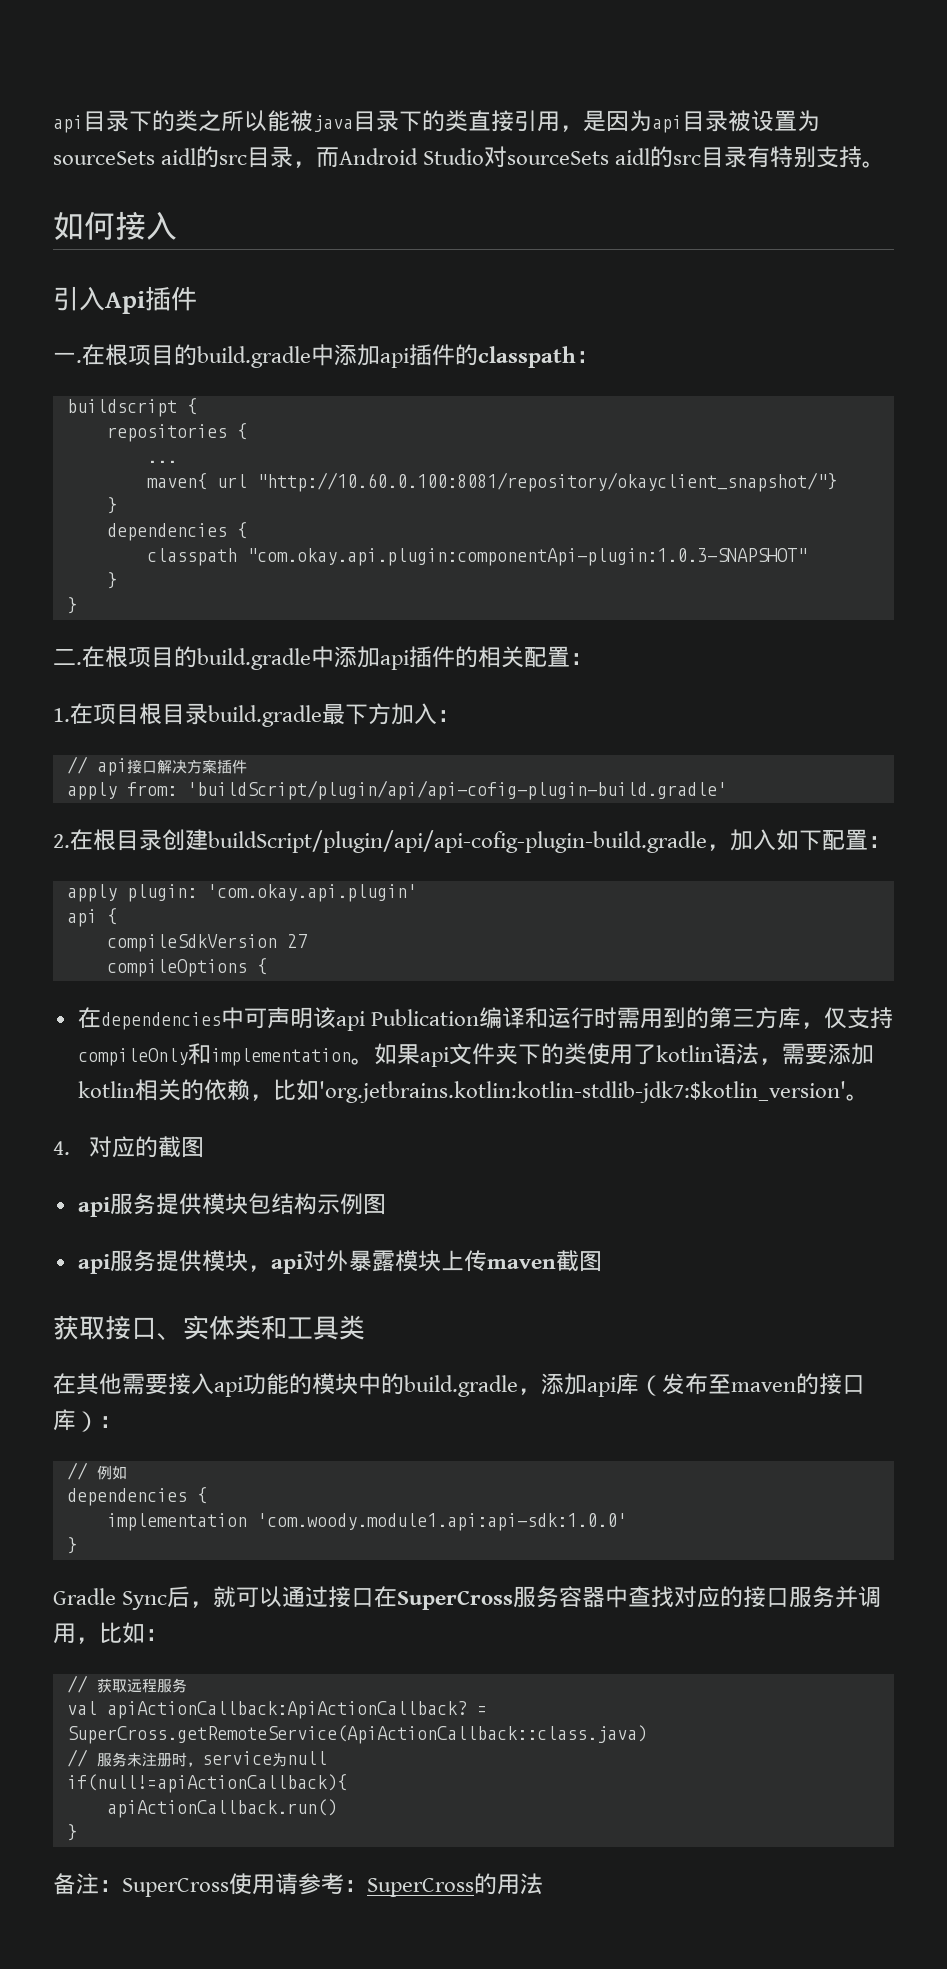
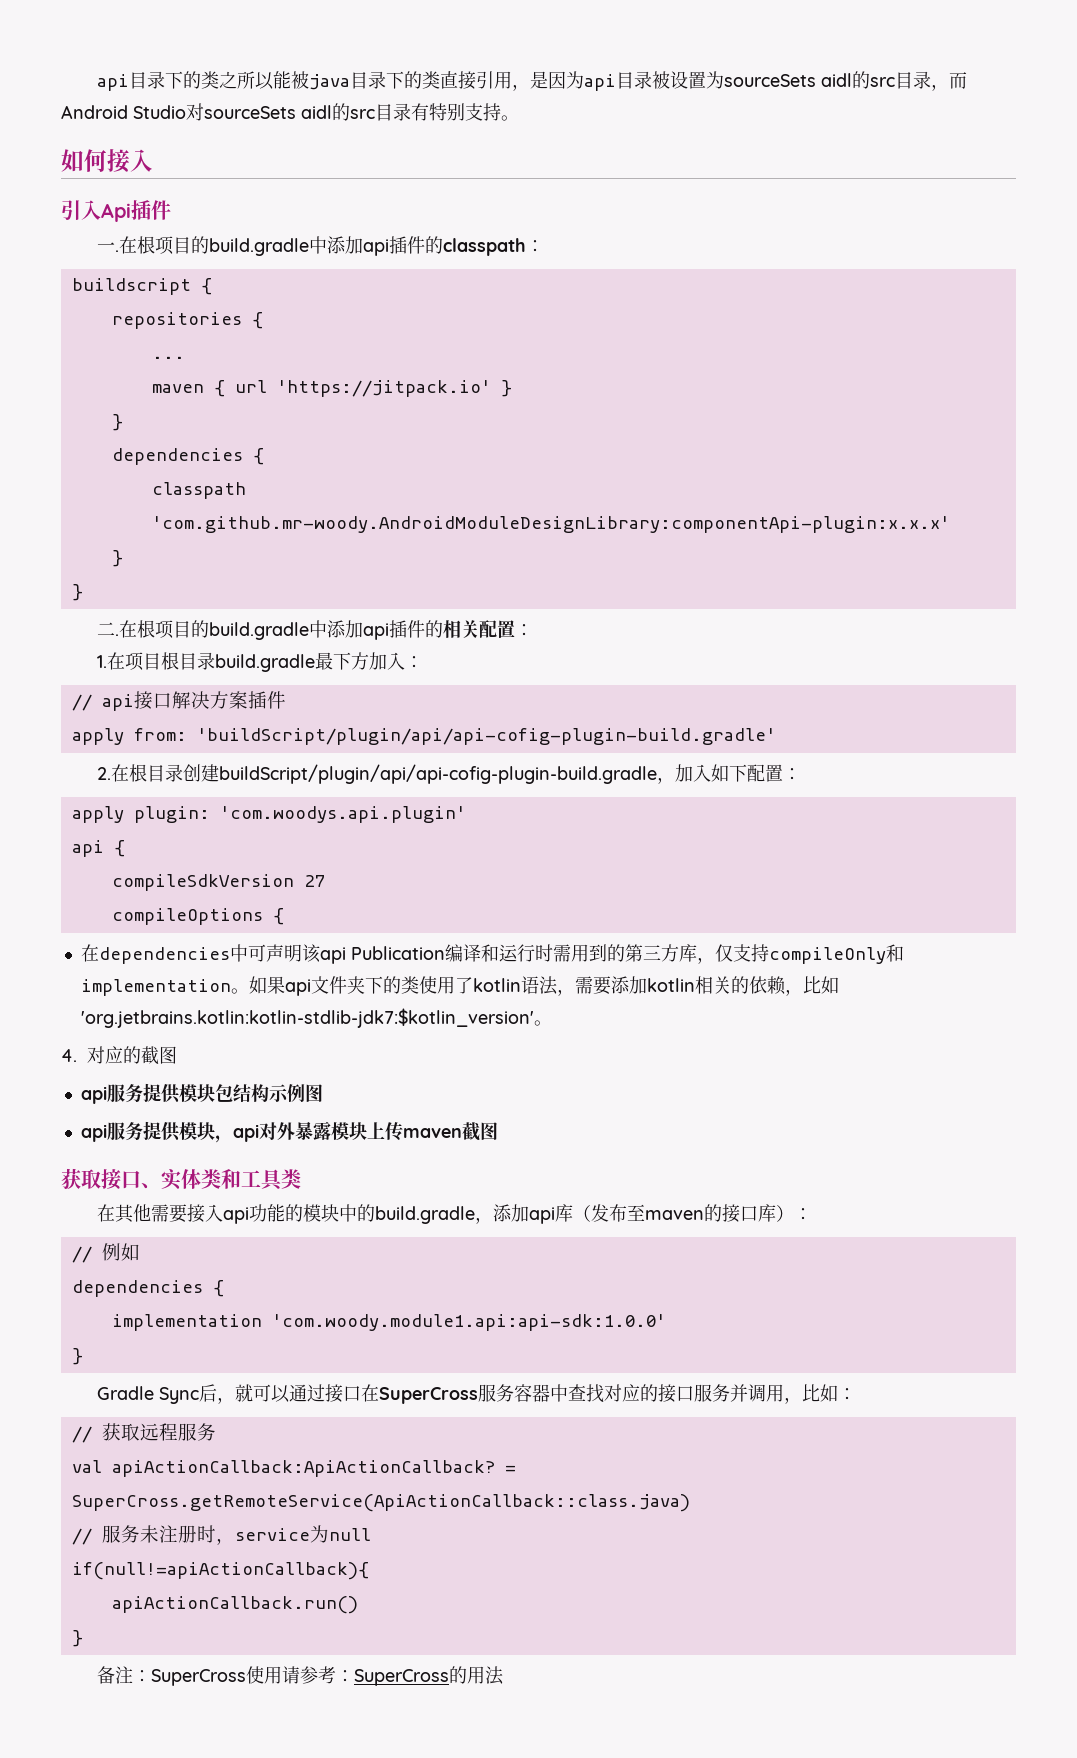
[146,472,837,492] maven{ url "http://10.60.0.100:8081/repository/okayclient_snapshot/"} -> [151,380,512,397] maven { url 'https://jitpack.io' }
[246,548,807,566] "com.okay.api.plugin:componentApi-plugin:1.0.3-SNAPSHOT" -> [151,516,950,533] 'com.github.mr-woody.AndroidModuleDesignLibrary:componentApi-plugin:x.x.x'
[206,884,417,902] 'com.okay.api.plugin' -> [219,806,466,823] 'com.woodys.api.plugin'

